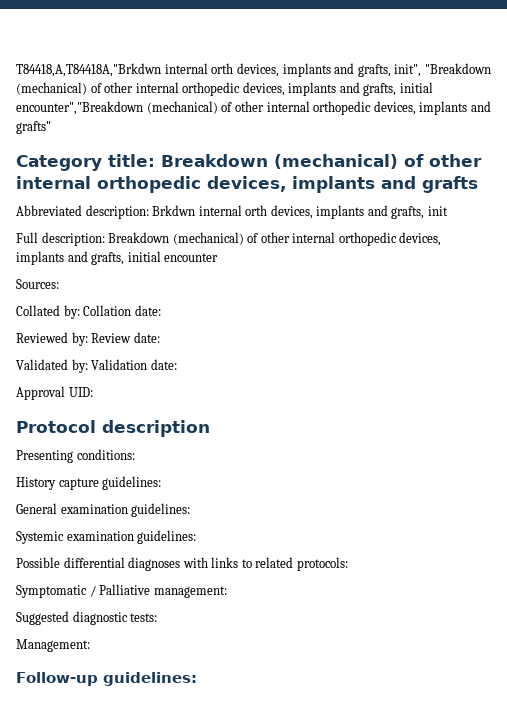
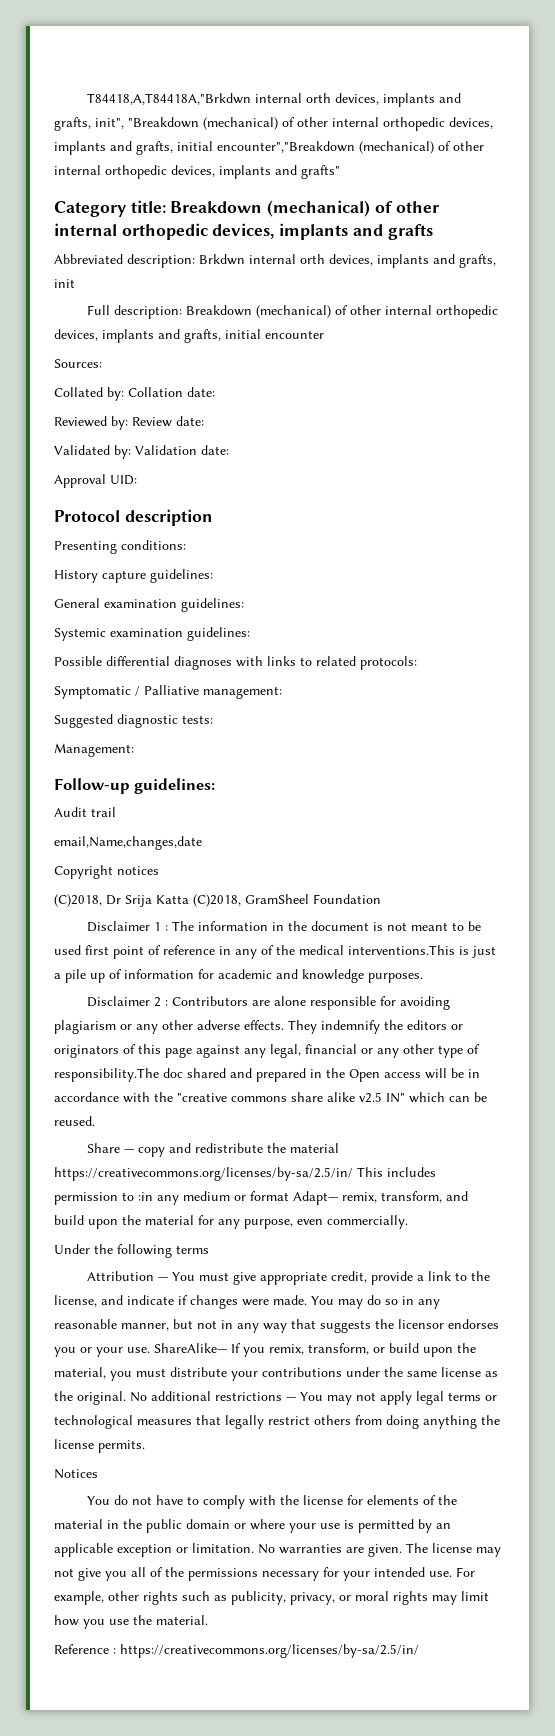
(197, 679) none -> [54,807,116,817] [54,836,202,850] [54,865,159,879] [54,894,381,907] [86,921,481,932] [54,945,496,959] [54,969,423,983] [86,996,450,1010] [54,1020,463,1034] [54,1044,480,1058] [54,1068,480,1082] [54,1092,487,1103] [54,1116,95,1126] [86,1143,339,1157] [54,1167,436,1181] [54,1191,468,1205] [54,1215,408,1229] [54,1244,209,1258] [86,1271,490,1285] [54,1295,440,1309] [54,1319,499,1333] [54,1343,476,1357] [54,1367,498,1381] [54,1391,497,1405] [54,1415,500,1429] [54,1439,145,1453] [54,1469,98,1479] [86,1495,457,1509] [54,1519,451,1533] [54,1543,501,1557] [54,1567,475,1581] [54,1591,489,1605] [54,1615,208,1629] [54,1644,419,1658] // Audit trail // email,Name,changes,date // Copyright notices // (C)2018, Dr Srija Katta (C)2018, GramSheel Foundation // Disclaimer 1 : The information in the document is not meant to be used first point of reference in any of the medical interventions.This is just a pile up of information for academic and knowledge purposes. // Disclaimer 2 : Contributors are alone responsible for avoiding plagiarism or any other adverse effects. They indemnify the editors or originators of this page against any legal, financial or any other type of responsibility.The doc shared and prepared in the Open access will be in accordance with the "creative commons share alike v2.5 IN" which can be reused. // Share — copy and redistribute the material https://creativecommons.org/licenses/by-sa/2.5/in/ This includes permission to :in any medium or format Adapt— remix, transform, and build upon the material for any purpose, even commercially. // Under the following terms // Attribution — You must give appropriate credit, provide a link to the license, and indicate if changes were made. You may do so in any reasonable manner, but not in any way that suggests the licensor endorses you or your use. ShareAlike— If you remix, transform, or build upon the material, you must distribute your contributions under the same license as the original. No additional restrictions — You may not apply legal terms or technological measures that legally restrict others from doing anything the license permits. // Notices // You do not have to comply with the license for elements of the material in the public domain or where your use is permitted by an applicable exception or limitation. No warranties are given. The license may not give you all of the permissions necessary for your intended use. For example, other rights such as publicity, privacy, or moral rights may limit how you use the material. // Reference : https://creativecommons.org/licenses/by-sa/2.5/in/

